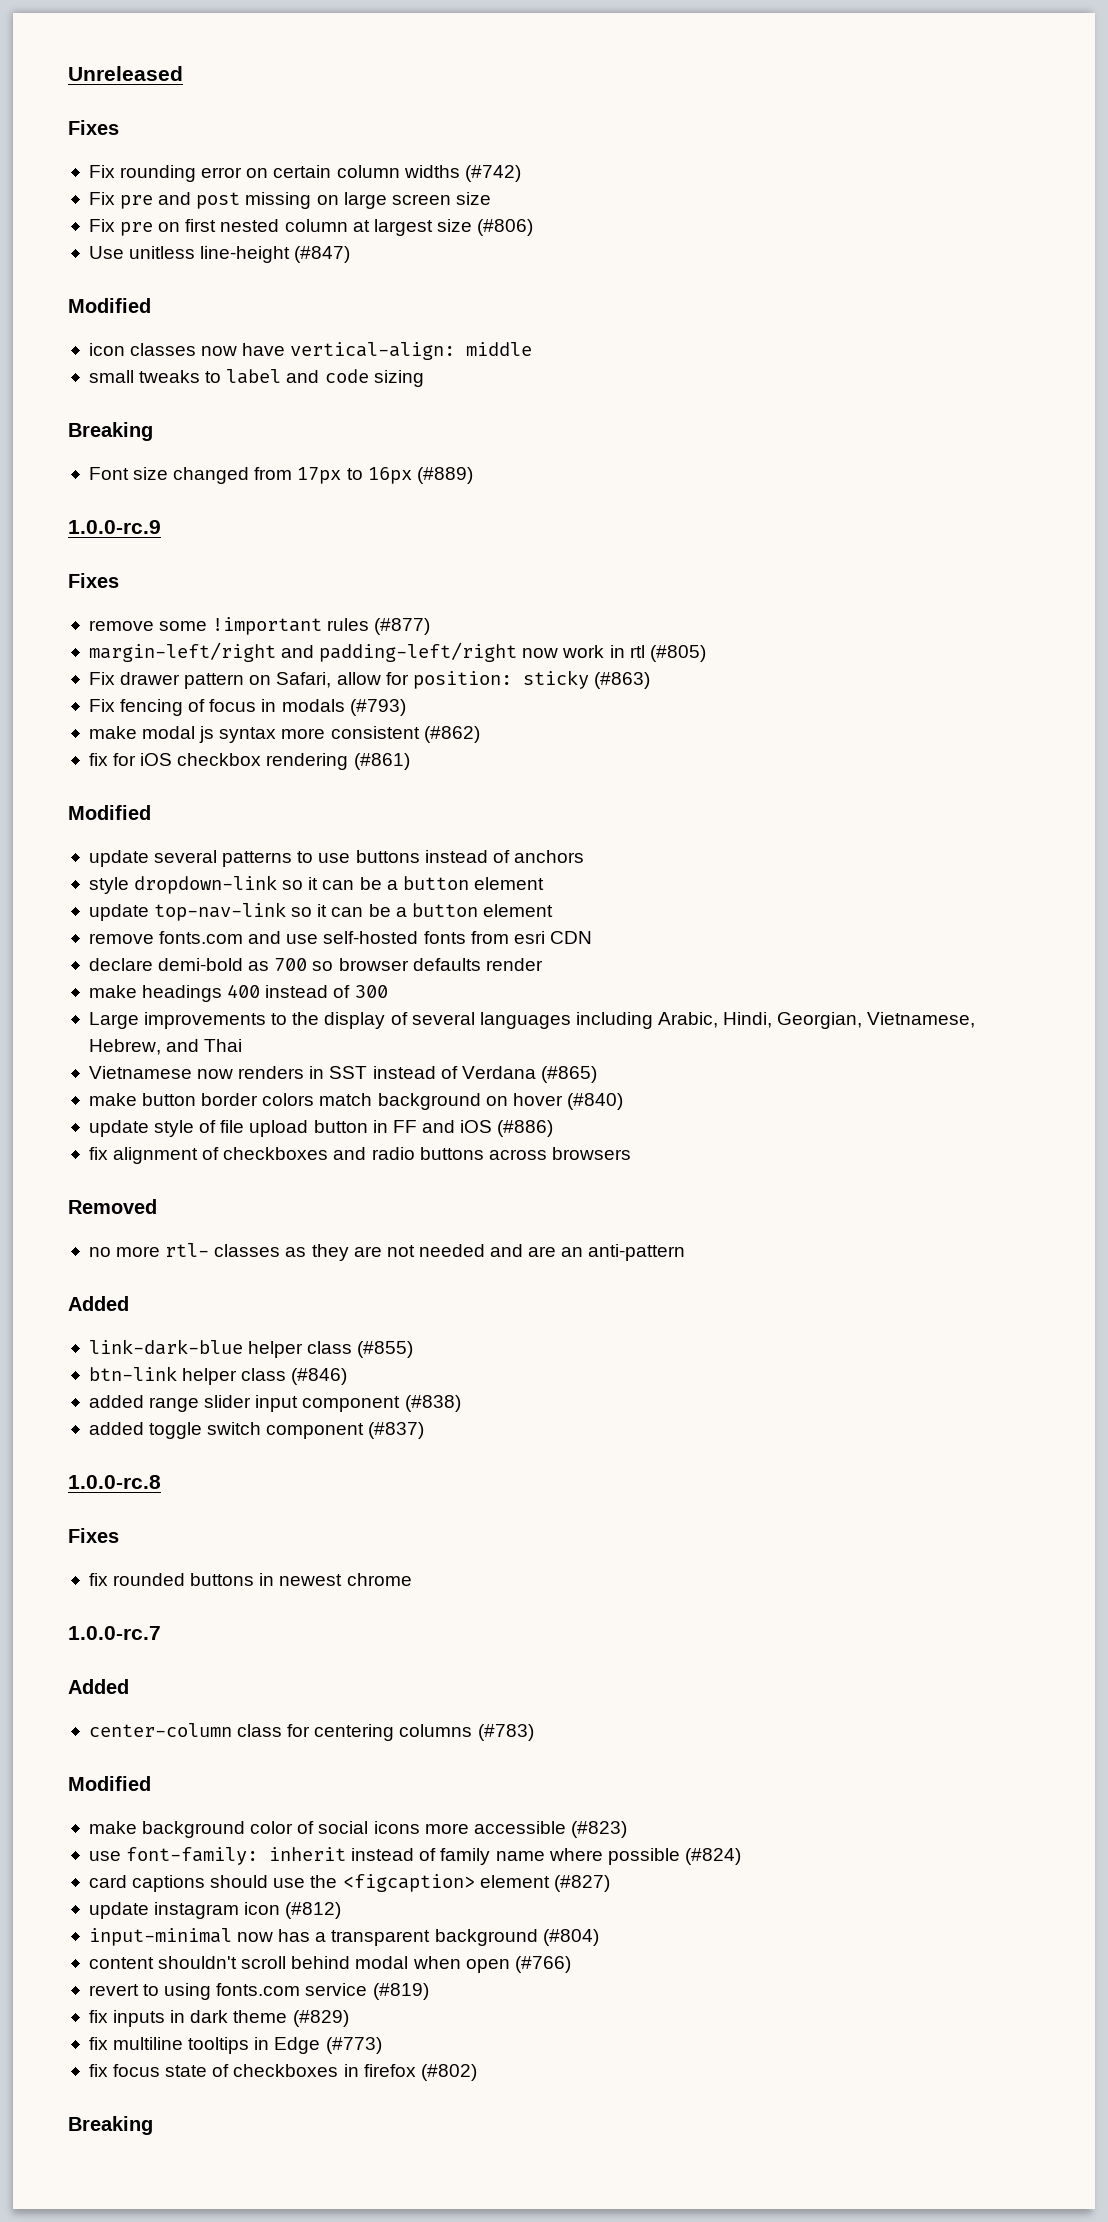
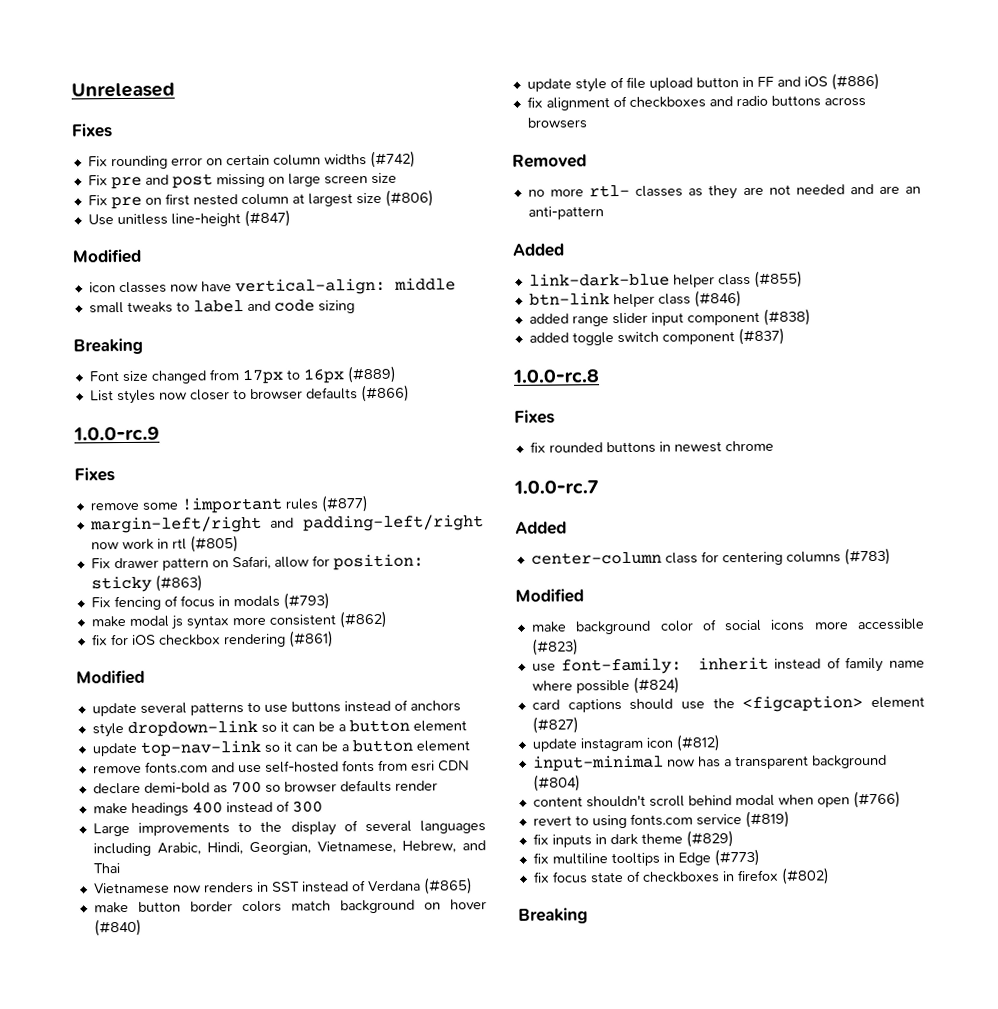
(473, 475) none -> [89,384,410,405] // List styles now closer to browser defaults (#866)

